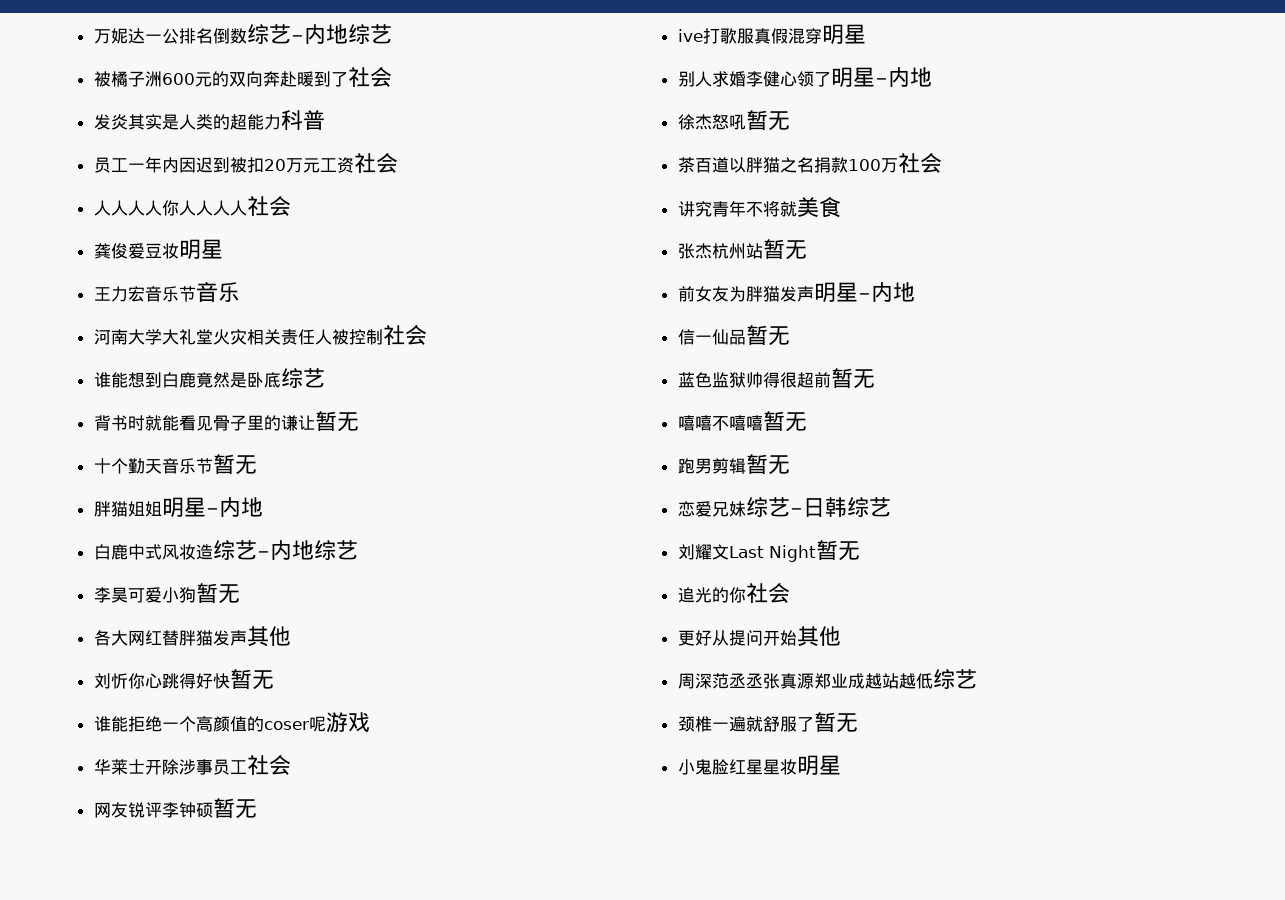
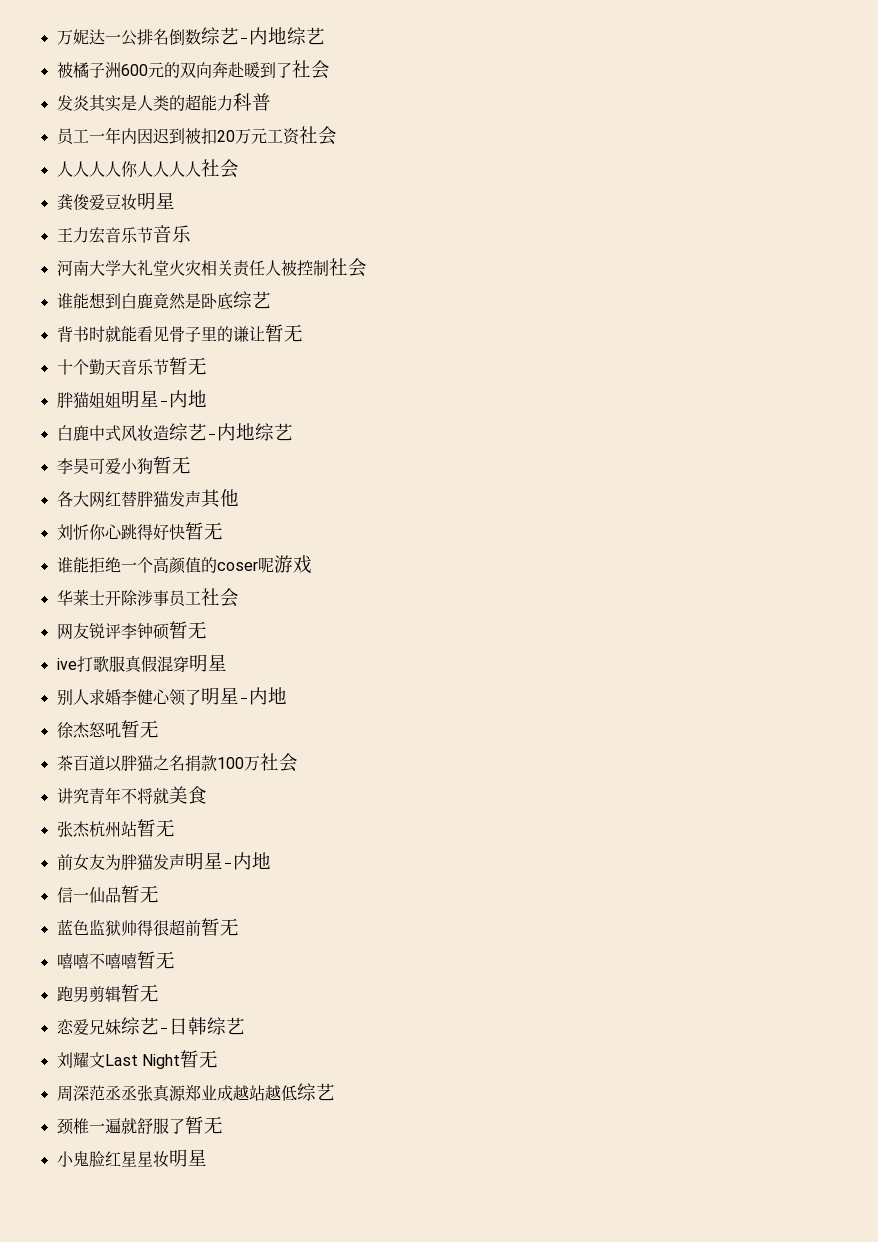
[677,583,790,603] [677,626,841,647] // 追光的你社会 // 更好从提问开始其他 -> (218, 1059) none

